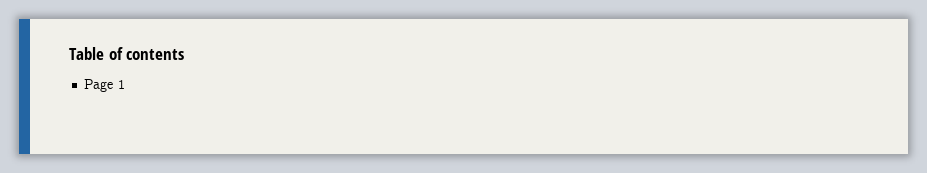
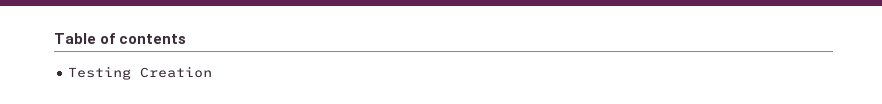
[84,79,126,92] Page 1 -> [68,66,213,80] Testing Creation

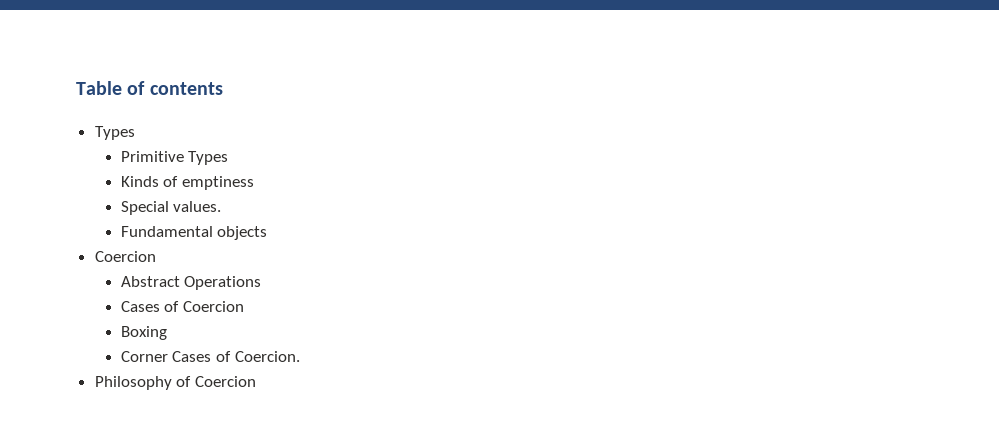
[68,66,213,80] Testing Creation -> [94,126,135,140] [120,151,229,165] [120,176,255,190] [120,201,222,215] [120,226,268,240] [94,251,156,262] [120,276,262,290] [120,301,245,312] [120,326,167,340] [120,351,300,362] [94,376,256,390] Types // Primitive Types // Kinds of emptiness // Special values. // Fundamental objects // Coercion // Abstract Operations // Cases of Coercion // Boxing // Corner Cases of Coercion. // Philosophy of Coercion

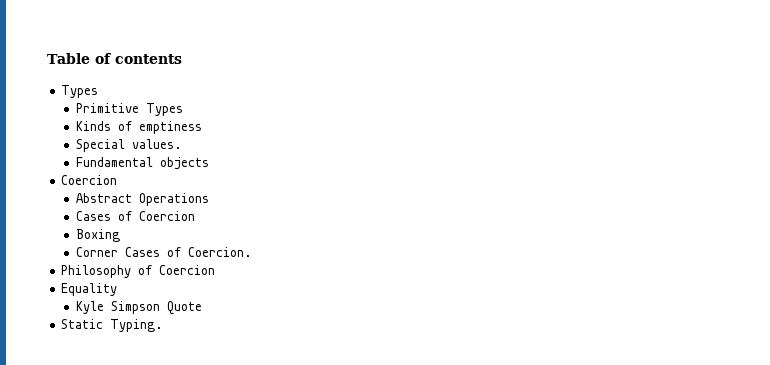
(256, 381) none -> [61,283,118,296] [75,301,202,315] [61,319,164,332] // Equality // Kyle Simpson Quote // Static Typing.

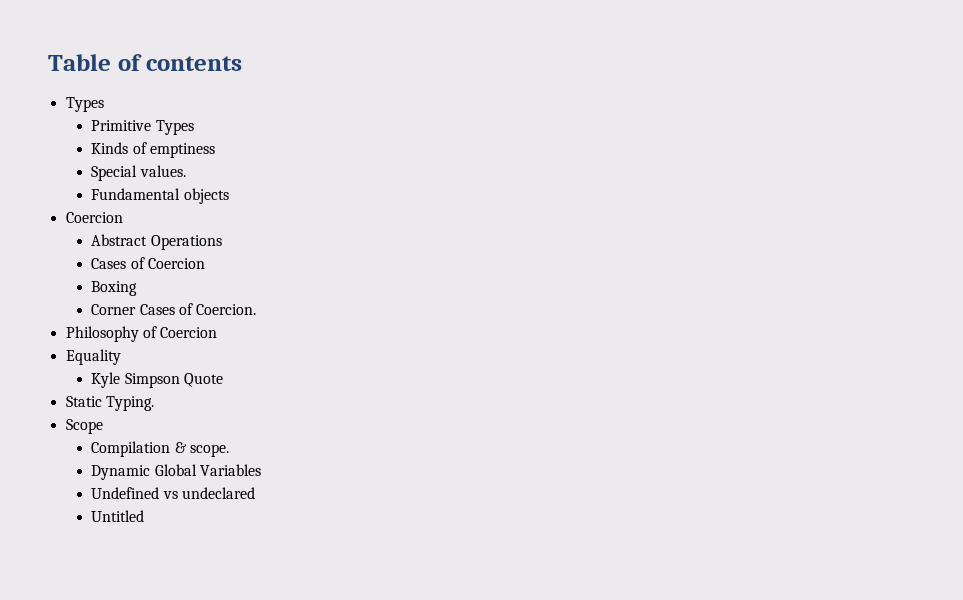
(164, 325) none -> [65,419,103,434] [91,441,230,457] [91,464,262,480] [91,487,256,499] [91,510,145,522] // Scope // Compilation & scope. // Dynamic Global Variables // Undefined vs undeclared // Untitled

